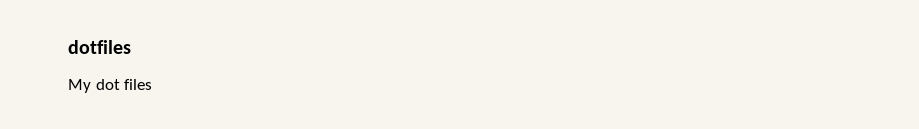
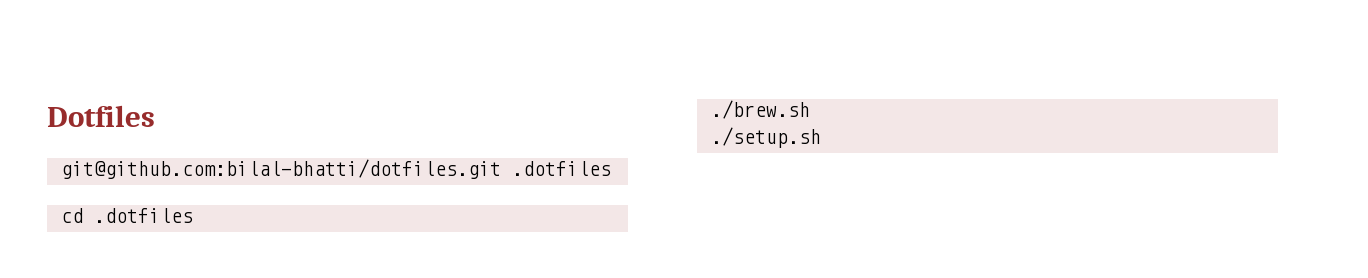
[68,40,131,54] [68,79,153,93] dotfiles // My dot files -> [47,105,155,127] [60,159,611,179] [60,208,193,223] [710,100,810,119] [710,127,821,148] Dotfiles // git@github.com:bilal-bhatti/dotfiles.git .dotfiles // cd .dotfiles // ./brew.sh // ./setup.sh

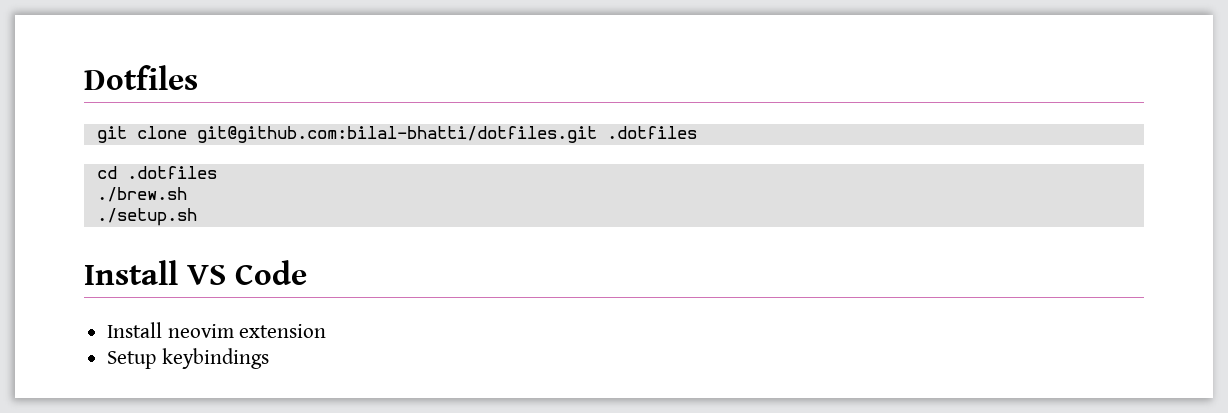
(155, 116) none -> [96,126,187,143] git clone
(821, 137) none -> [84,260,307,285] [107,322,327,338] [107,348,269,369] // Install VS Code // Install neovim extension // Setup keybindings

